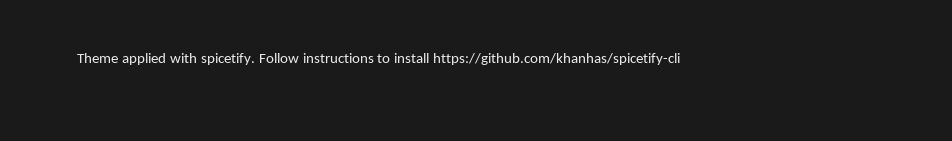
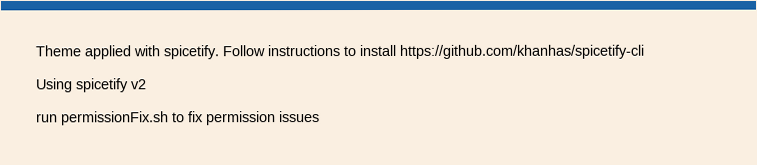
(681, 59) none -> [35,78,147,93] [36,111,320,126] // Using spicetify v2 // run permissionFix.sh to fix permission issues

